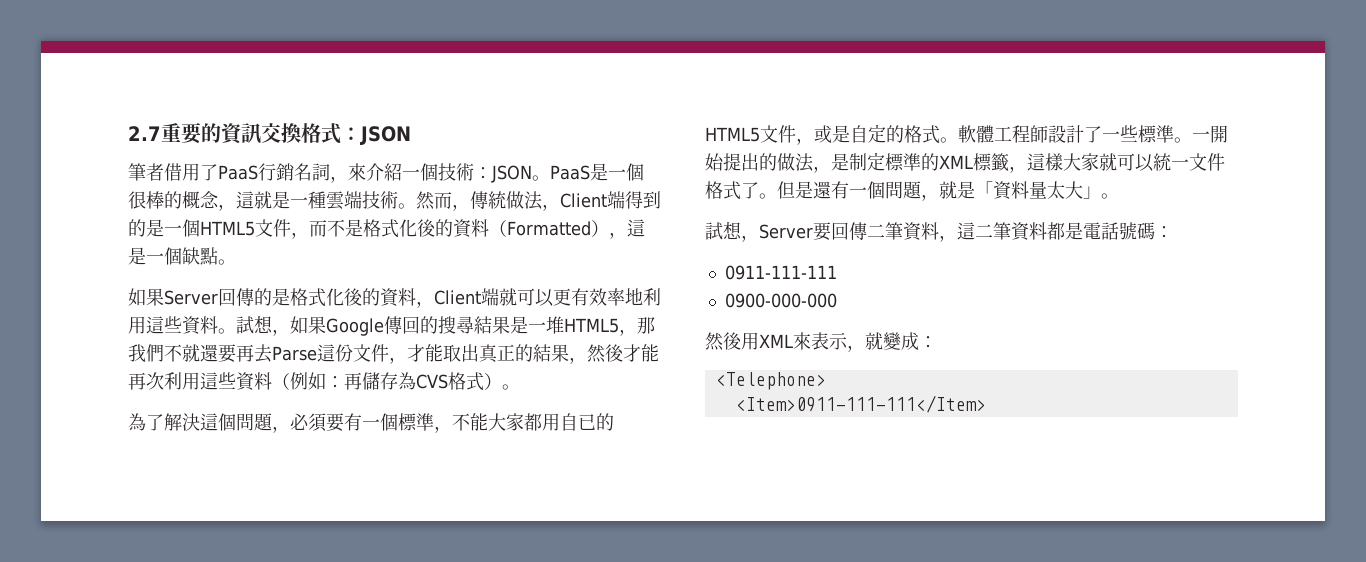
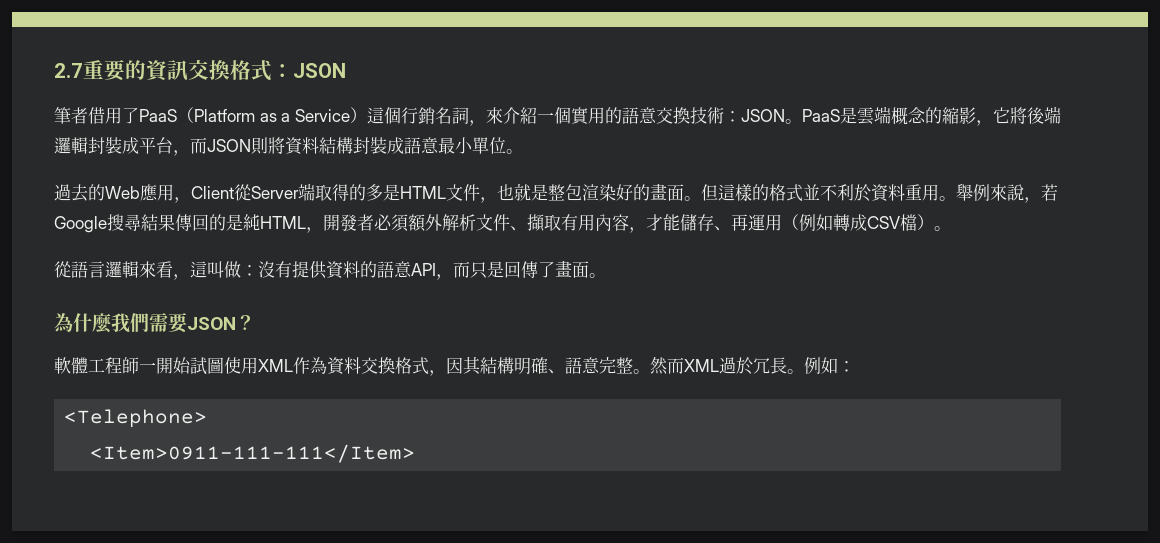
(258, 172) none -> [177,107,402,124] （Platform as a Service）這個
(438, 172) none -> [571,107,690,125] 實用的語意交換
[607,163,644,181] [128,191,661,211] [128,219,645,239] [128,247,236,265] [128,288,661,308] [128,315,655,336] [128,344,659,364] [128,372,520,391] [128,413,614,433] [705,124,1228,145] [705,152,1225,173] [705,181,1119,201] [705,221,1173,242] [724,265,837,280] [724,293,837,308] [705,332,919,352] 一個很棒的概念，這就是一種雲端技術。然而，傳統做法，Client端得到的是一個HTML5文件，而不是格式化後的資料（Formatted），這是一個缺點。 // 如果Server回傳的是格式化後的資料，Client端就可以更有效率地利用這些資料。試想，如果Google傳回的搜尋結果是一堆HTML5，那我們不就還要再去Parse這份文件，才能取出真正的結果，然後才能再次利用這些資料（例如：再儲存為CVS格式）。 // 為了解決這個問題，必須要有一個標準，不能大家都用自已的HTML5文件，或是自定的格式。軟體工程師設計了一些標準。一開始提出的做法，是制定標準的XML標籤，這樣大家就可以統一文件格式了。但是還有一個問題，就是「資料量太大」。 // 試想，Server要回傳二筆資料，這二筆資料都是電話號碼： // 0911-111-111 // 0900-000-000 // 然後用XML來表示，就變成 -> [857,106,1061,126] [54,137,523,156] [54,183,1058,203] [54,214,951,233] [54,260,606,280] [54,312,255,333] [54,356,838,376] 雲端概念的縮影，它將後端邏輯封裝成平台，而JSON則將資料結構封裝成語意最小單位。 // 過去的Web應用，Client從Server端取得的多是HTML文件，也就是整包渲染好的畫面。但這樣的格式並不利於資料重用。舉例來說，若Google搜尋結果傳回的是純HTML，開發者必須額外解析文件、擷取有用內容，才能儲存、再運用（例如轉成CSV檔）。 // 從語言邏輯來看，這叫做：沒有提供資料的語意API，而只是回傳了畫面。 // 為什麼我們需要JSON？ // 軟體工程師一開始試圖使用XML作為資料交換格式，因其結構明確、語意完整。然而XML過於冗長。例如

